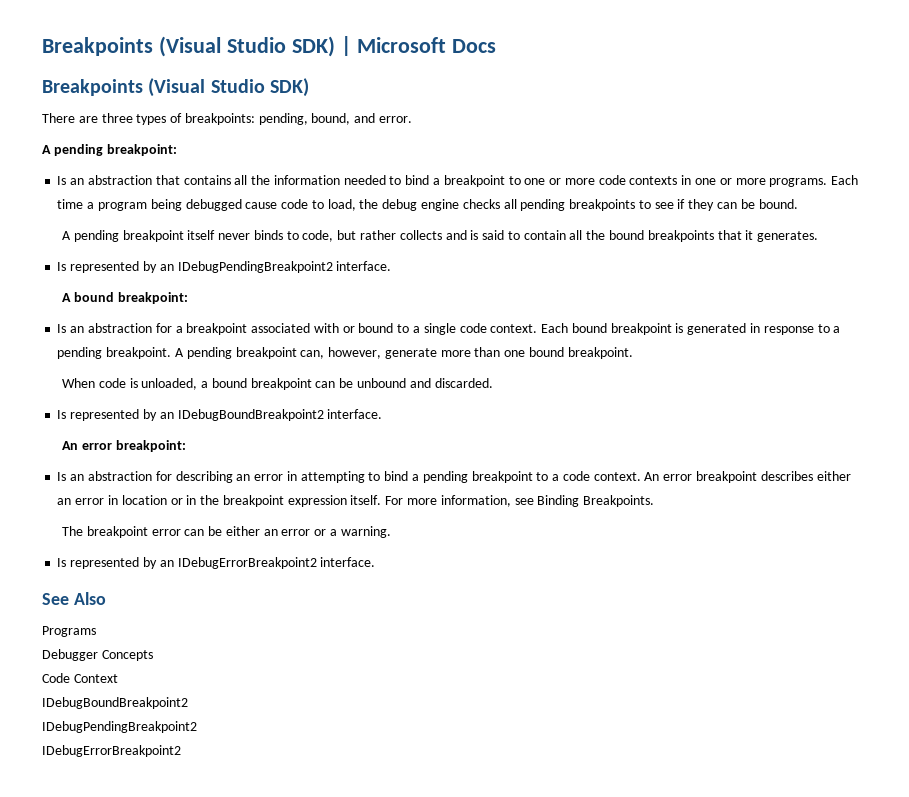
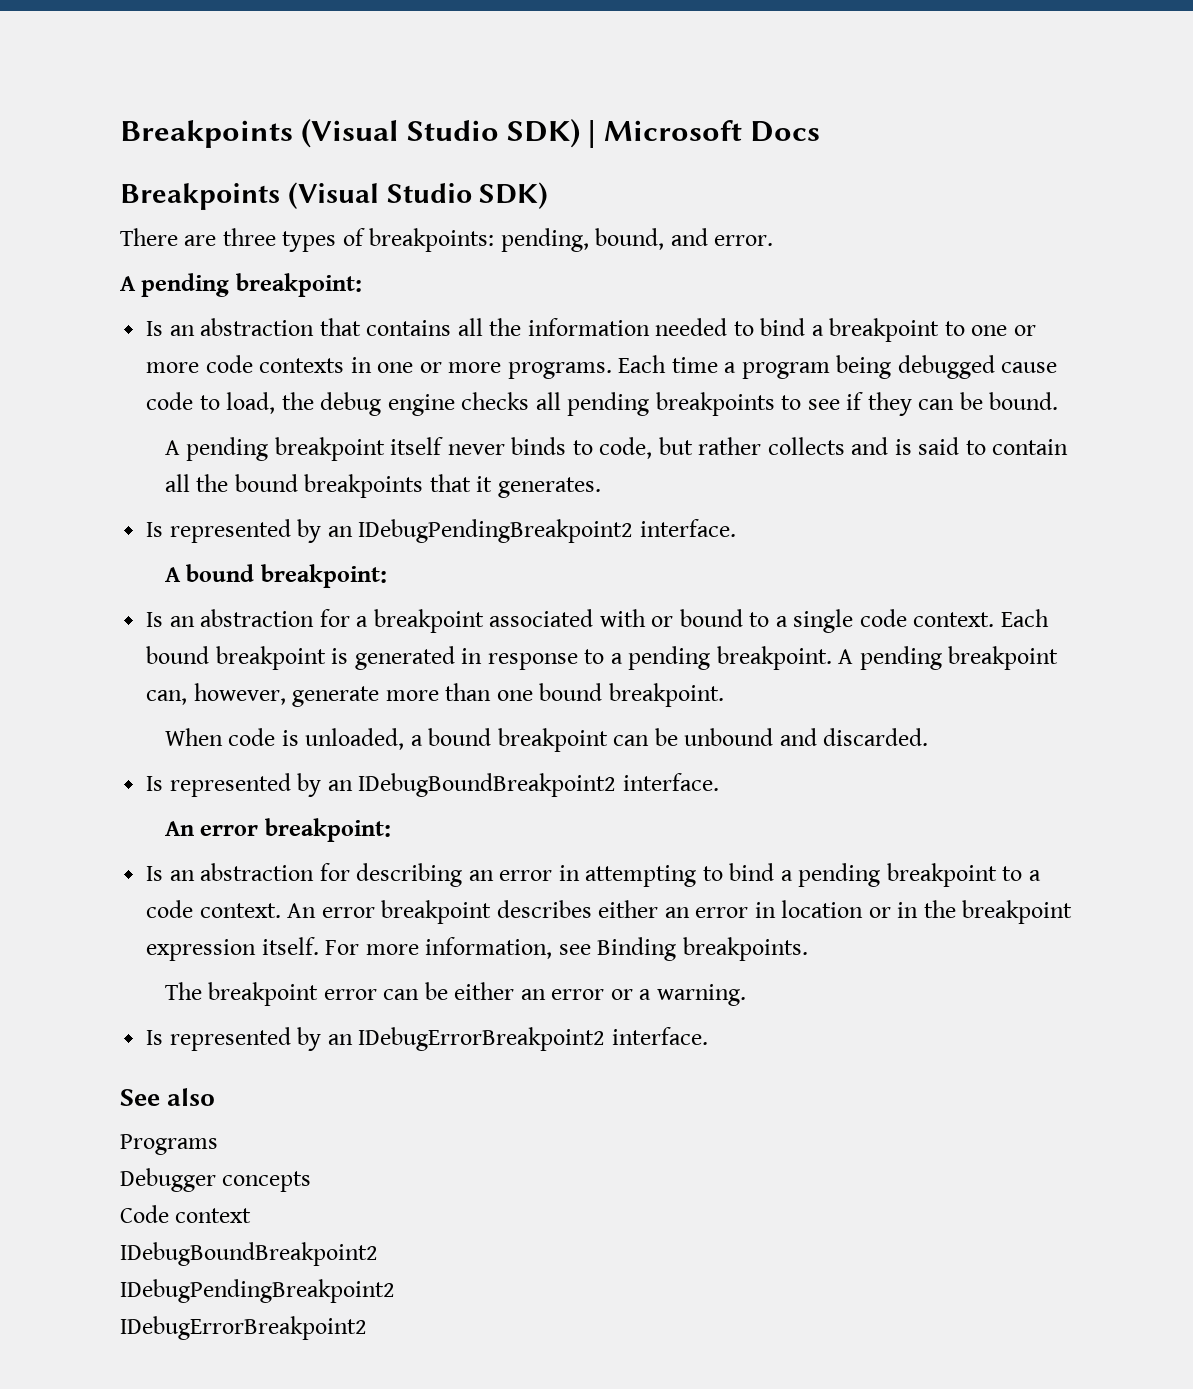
[583,495,655,507] Breakpoints. -> [682,937,808,961] breakpoints.
[73,592,106,605] Also -> [167,1088,216,1106] also
[101,650,153,661] Concepts -> [222,1171,312,1192] concepts
[73,674,118,683] Context -> [175,1208,252,1223] context

